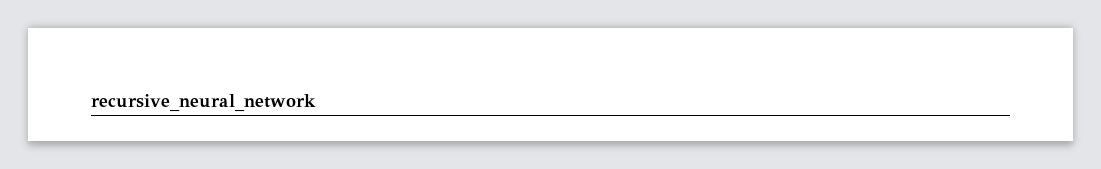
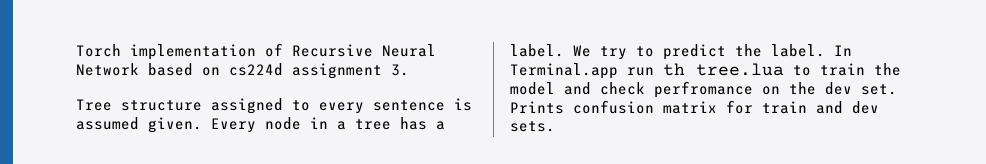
[91,94,316,112] recursive_neural_network -> [76,43,436,60] [76,63,409,79] [76,98,472,114] [76,117,445,133] [510,44,852,60] [510,63,901,79] [510,81,897,98] [510,100,879,114] [510,121,555,132] Torch implementation of Recursive Neural Network based on cs224d assignment 3. // Tree structure assigned to every sentence is assumed given. Every node in a tree has a label. We try to predict the label. In Terminal.app run th tree.lua to train the model and check perfromance on the dev set. Prints confusion matrix for train and dev sets.

